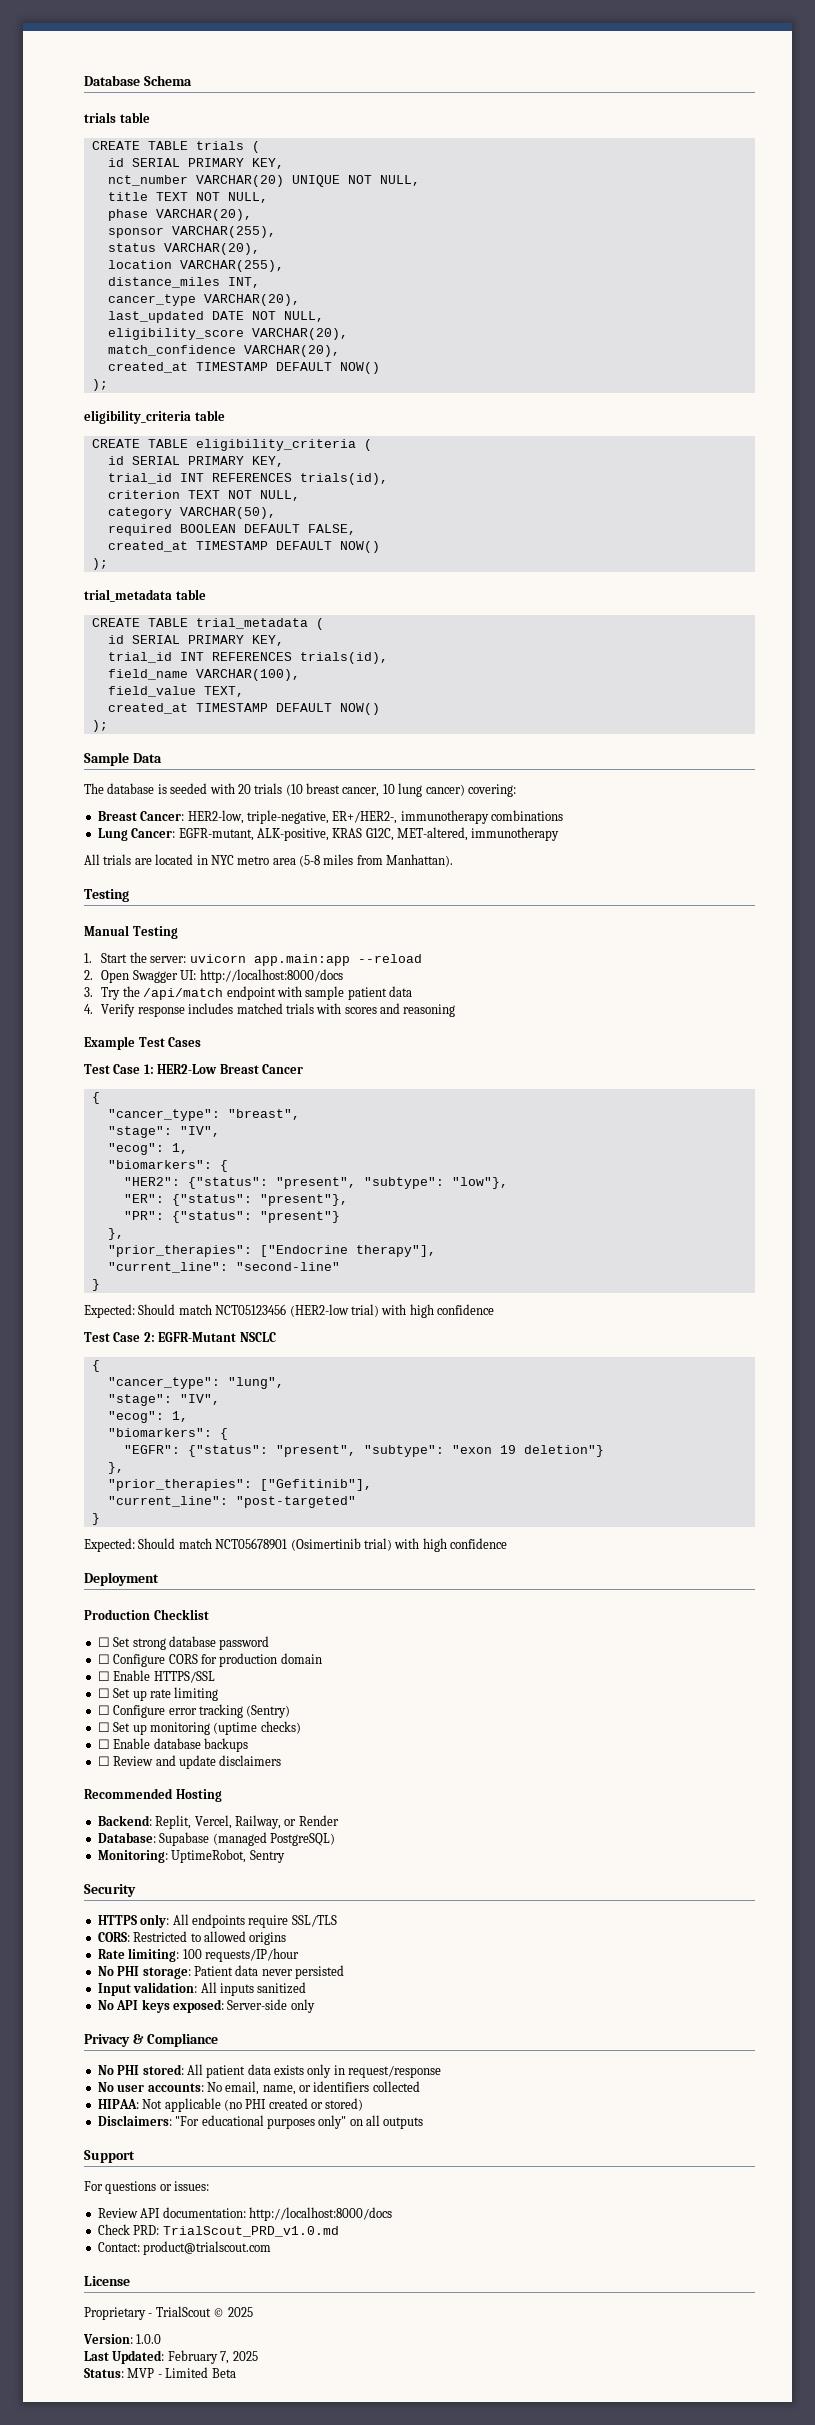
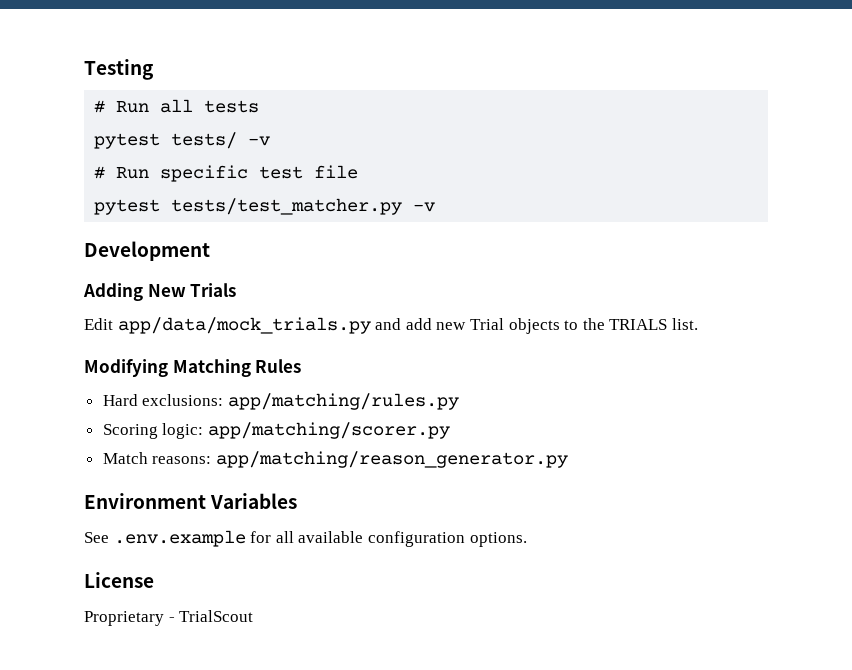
[84,75,192,86] [84,112,150,123] [91,141,260,153] [107,158,284,169] [107,175,420,187] [107,192,268,203] [107,209,252,221] [107,226,276,238] [107,243,260,255] [107,260,284,272] [107,277,260,288] [107,294,300,306] [107,311,324,323] [107,328,348,340] [107,345,340,357] [107,362,380,374] [91,379,108,391] [84,410,225,424] [91,439,372,451] [107,456,284,467] [107,473,388,485] [107,490,300,501] [107,507,276,519] [107,524,356,536] [107,541,380,553] [91,558,108,570] [84,589,206,602] [91,618,324,630] [107,635,284,646] [107,652,388,664] [107,669,300,681] [107,686,244,697] [107,703,380,715] [91,720,108,732] [84,752,162,766] [84,783,516,797] [97,810,563,824] [97,827,560,841] [84,854,454,867] [84,889,129,902] [84,925,178,939] [84,952,422,966] [84,969,343,983] [84,986,413,1000] [84,1003,456,1017] [84,1036,202,1050] [84,1064,303,1074] [91,1092,100,1104] [107,1109,300,1121] [107,1126,220,1138] [107,1143,188,1155] [107,1160,228,1172] [123,1177,508,1189] [123,1194,348,1206] [123,1211,340,1223] [107,1228,124,1240] [107,1245,436,1257] [107,1262,340,1273] [91,1279,100,1291] [84,1304,494,1318] [84,1332,276,1342] [91,1360,100,1372] [107,1377,284,1389] [107,1394,220,1406] [107,1411,188,1423] [107,1428,228,1440] [123,1445,604,1457] [107,1462,124,1474] [107,1479,372,1491] [107,1496,356,1508] [91,1513,100,1525] [84,1538,507,1552] [84,1572,159,1586] [84,1609,209,1620] [97,1636,270,1650] [97,1653,322,1667] [97,1670,215,1683] [97,1687,219,1701] [97,1704,291,1718] [97,1721,301,1735] [97,1738,248,1752] [97,1755,282,1769] [84,1788,222,1802] [97,1815,339,1829] [97,1832,335,1846] [97,1849,285,1863] [84,1884,136,1897] [97,1914,337,1928] [97,1931,287,1945] [97,1948,299,1962] [97,1965,344,1979] [97,1982,307,1996] [97,1999,315,2013] [84,2033,218,2047] [97,2064,442,2078] [97,2081,420,2095] [97,2098,364,2112] [97,2115,424,2129] [84,2150,135,2163] [84,2181,210,2194] [97,2207,392,2221] [97,2224,339,2237] [97,2241,272,2255] [84,2276,130,2286] [84,2306,253,2320] [83,2334,162,2344] [84,2350,258,2364] [84,2367,236,2378] Database Schema // trials table // CREATE TABLE trials ( // id SERIAL PRIMARY KEY, // nct_number VARCHAR(20) UNIQUE NOT NULL, // title TEXT NOT NULL, // phase VARCHAR(20), // sponsor VARCHAR(255), // status VARCHAR(20), // location VARCHAR(255), // distance_miles INT, // cancer_type VARCHAR(20), // last_updated DATE NOT NULL, // eligibility_score VARCHAR(20), // match_confidence VARCHAR(20), // created_at TIMESTAMP DEFAULT NOW() // ); // eligibility_criteria table // CREATE TABLE eligibility_criteria ( // id SERIAL PRIMARY KEY, // trial_id INT REFERENCES trials(id), // criterion TEXT NOT NULL, // category VARCHAR(50), // required BOOLEAN DEFAULT FALSE, // created_at TIMESTAMP DEFAULT NOW() // ); // trial_metadata table // CREATE TABLE trial_metadata ( // id SERIAL PRIMARY KEY, // trial_id INT REFERENCES trials(id), // field_name VARCHAR(100), // field_value TEXT, // created_at TIMESTAMP DEFAULT NOW() // ); // Sample Data // The database is seeded with 20 trials (10 breast cancer, 10 lung cancer) covering: // Breast Cancer: HER2-low, triple-negative, ER+/HER2-, immunotherapy combinations // Lung Cancer: EGFR-mutant, ALK-positive, KRAS G12C, MET-altered, immunotherapy // All trials are located in NYC metro area (5-8 miles from Manhattan). // Testing // Manual Testing // 1. Start the server: uvicorn app.main:app --reload // 2. Open Swagger UI: http://localhost:8000/docs // 3. Try the /api/match endpoint with sample patient data // 4. Verify response includes matched trials with scores and reasoning // Example Test Cases // Test Case 1: HER2-Low Breast Cancer // { // "cancer_type": "breast", // "stage": "IV", // "ecog": 1, // "biomarkers": { // "HER2": {"status": "present", "subtype": "low"}, // "ER": {"status": "present"}, // "PR": {"status": "present"} // }, // "prior_therapies": ["Endocrine therapy"], // "current_line": "second-line" // } // Expected: Should match NCT05123456 (HER2-low trial) with high confidence // Test Case 2: EGFR-Mutant NSCLC // { // "cancer_type": "lung", // "stage": "IV", // "ecog": 1, // "biomarkers": { // "EGFR": {"status": "present", "subtype": "exon 19 deletion"} // }, // "prior_therapies": ["Gefitinib"], // "current_line": "post-targeted" // } // Expected: Should match NCT05678901 (Osimertinib trial) with high confidence // Deployment // Production Checklist // ☐ Set strong database password // ☐ Configure CORS for production domain // ☐ Enable HTTPS/SSL // ☐ Set up rate limiting // ☐ Configure error tracking (Sentry) // ☐ Set up monitoring (uptime checks) // ☐ Enable database backups // ☐ Review and update disclaimers // Recommended Hosting // Backend: Replit, Vercel, Railway, or Render // Database: Supabase (managed PostgreSQL) // Monitoring: UptimeRobot, Sentry // Security // HTTPS only: All endpoints require SSL/TLS // CORS: Restricted to allowed origins // Rate limiting: 100 requests/IP/hour // No PHI storage: Patient data never persisted // Input validation: All inputs sanitized // No API keys exposed: Server-side only // Privacy & Compliance // No PHI stored: All patient data exists only in request/response // No user accounts: No email, name, or identifiers collected // HIPAA: Not applicable (no PHI created or stored) // Disclaimers: "For educational purposes only" on all outputs // Support // For questions or issues: // Review API documentation: http://localhost:8000/docs // Check PRD: TrialScout_PRD_v1.0.md // Contact: product@trialscout.com // License // Proprietary - TrialScout © 2025 // Version: 1.0.0 // Last Updated: February 7, 2025 // Status: MVP - Limited Beta -> [84,59,154,80] [94,99,260,113] [94,132,271,149] [94,165,359,182] [94,198,436,215] [84,241,210,261] [83,283,237,301] [84,317,698,334] [84,359,302,377] [102,393,459,410] [102,422,450,439] [102,451,568,468] [84,493,298,509] [84,530,527,547] [84,572,154,588] [84,610,254,626] Testing // # Run all tests // pytest tests/ -v // # Run specific test file // pytest tests/test_matcher.py -v // Development // Adding New Trials // Edit app/data/mock_trials.py and add new Trial objects to the TRIALS list. // Modifying Matching Rules // Hard exclusions: app/matching/rules.py // Scoring logic: app/matching/scorer.py // Match reasons: app/matching/reason_generator.py // Environment Variables // See .env.example for all available configuration options. // License // Proprietary - TrialScout

